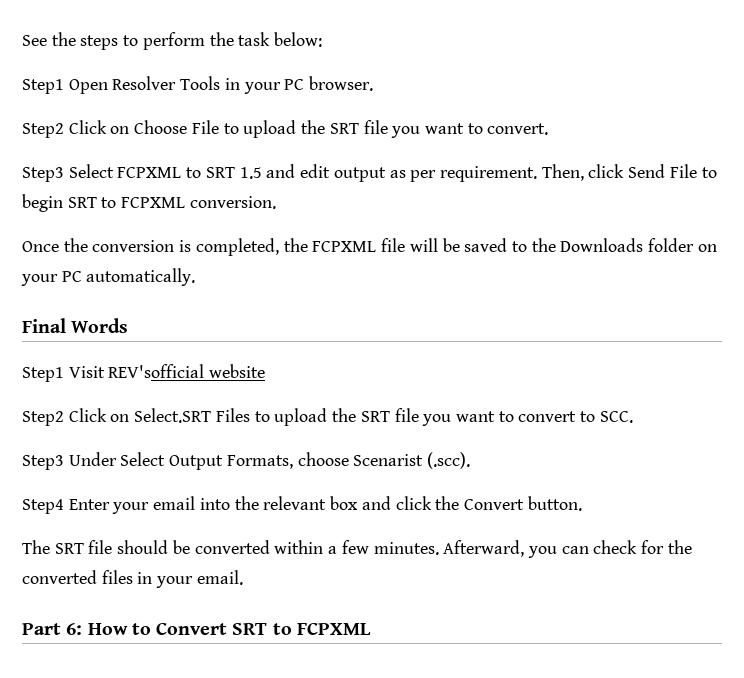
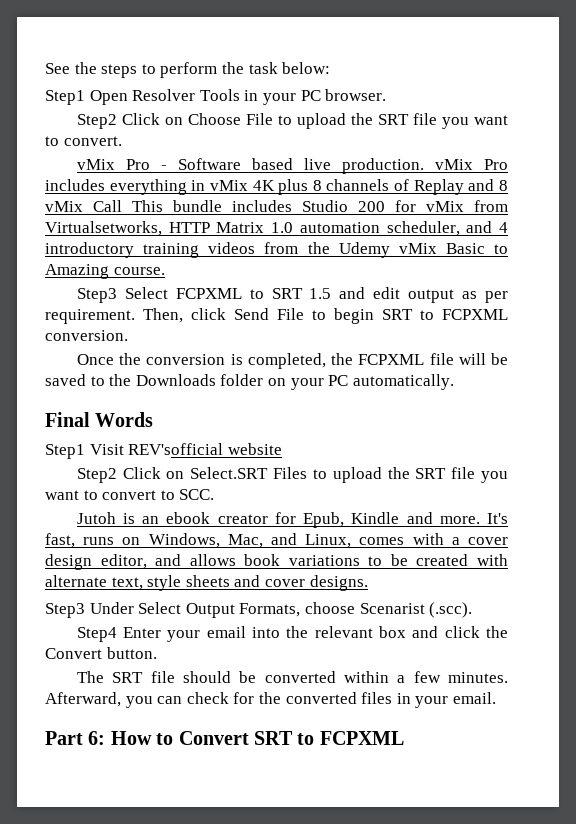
(549, 129) none -> [76,158,508,174] [45,179,508,195] [45,200,508,212] [45,221,509,236] [45,242,508,258] [45,264,165,279] // vMix Pro - Software based live production. vMix Pro includes everything in vMix 4K plus 8 channels of Replay and 8 vMix Call This bundle includes Studio 200 for vMix from Virtualsetworks, HTTP Matrix 1.0 automation scheduler, and 4 introductory training videos from the Udemy vMix Basic to Amazing course.
(633, 417) none -> [76,512,508,528] [45,533,508,548] [45,554,508,570] [45,575,368,591] // Jutoh is an ebook creator for Epub, Kindle and more. It's fast, runs on Windows, Mac, and Linux, comes with a cover design editor, and allows book variations to be created with alternate text, style sheets and cover designs.

